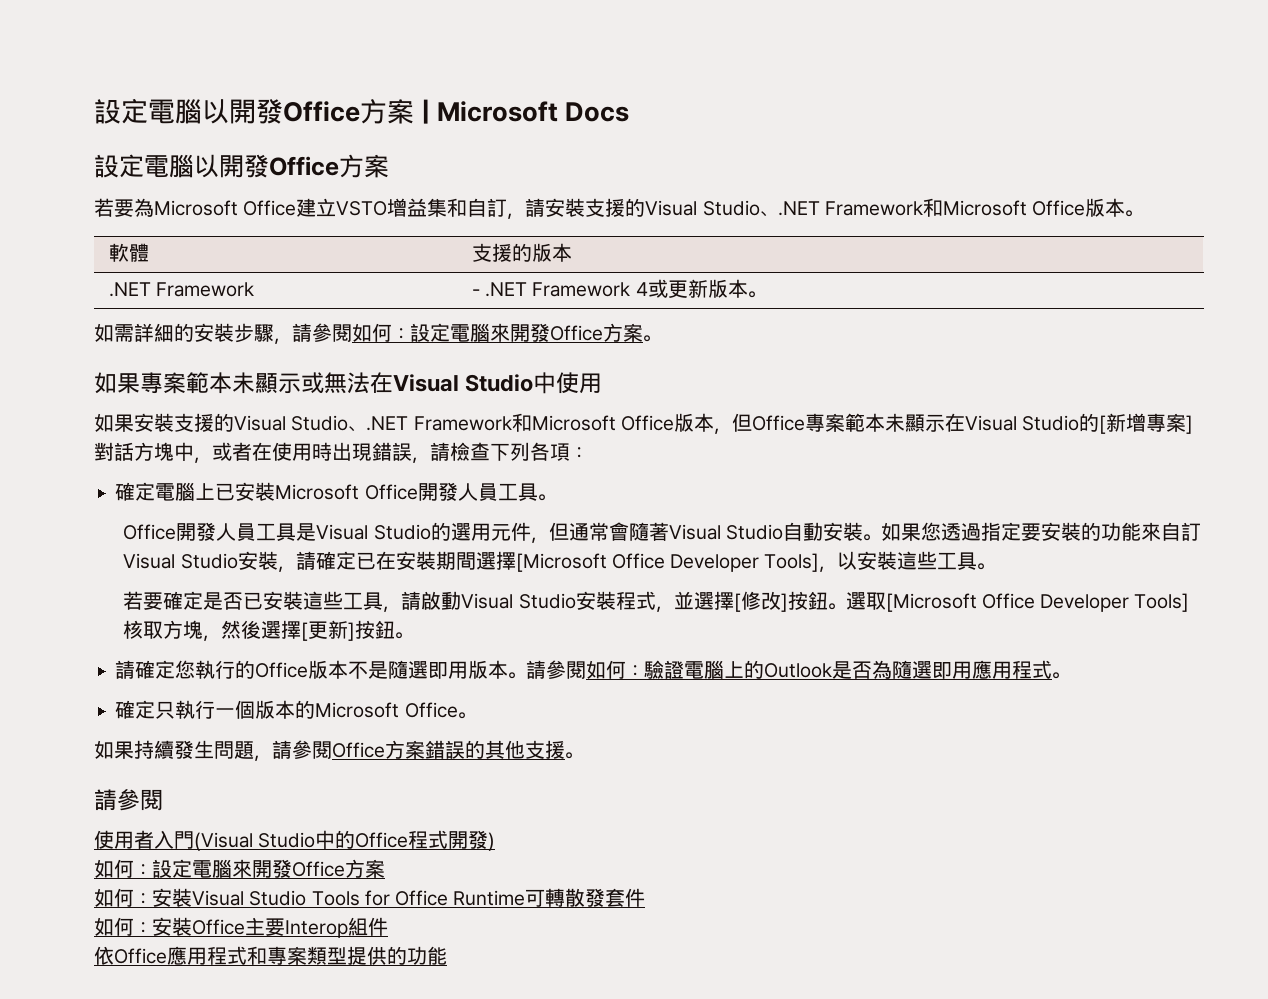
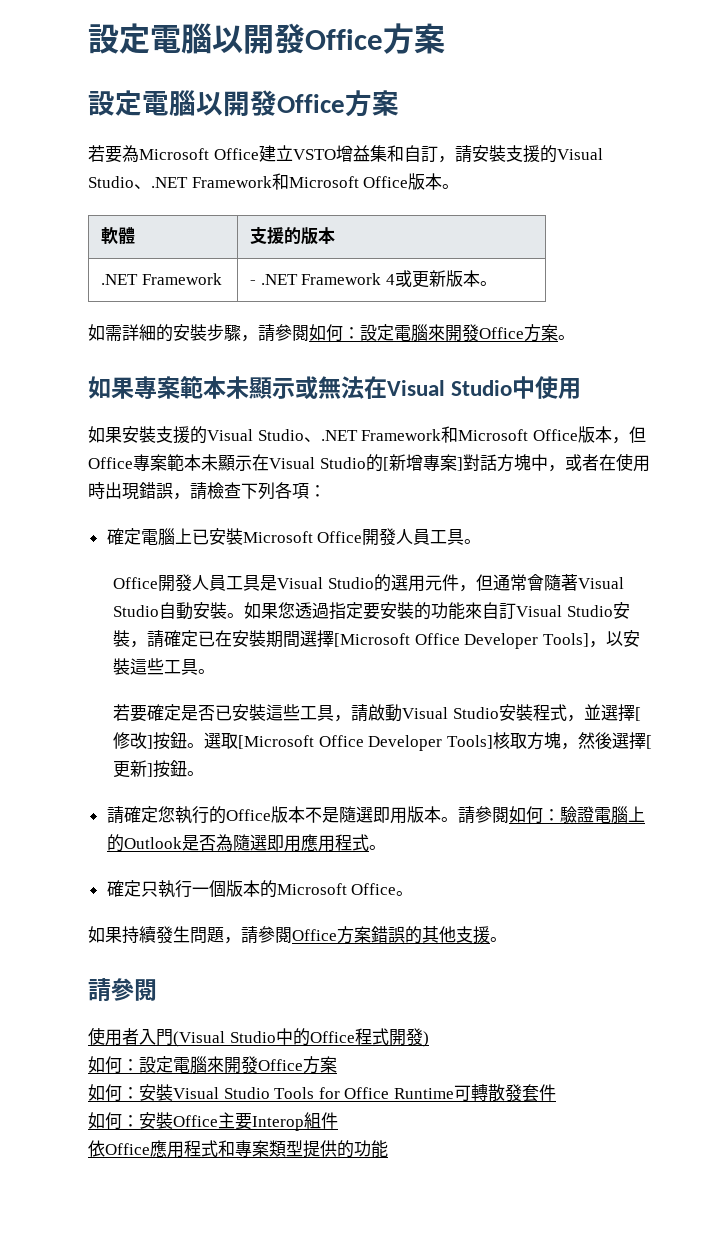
[94,98,630,124] 設定電腦以開發Office方案 | Microsoft Docs -> [88,23,445,54] 設定電腦以開發Office方案

